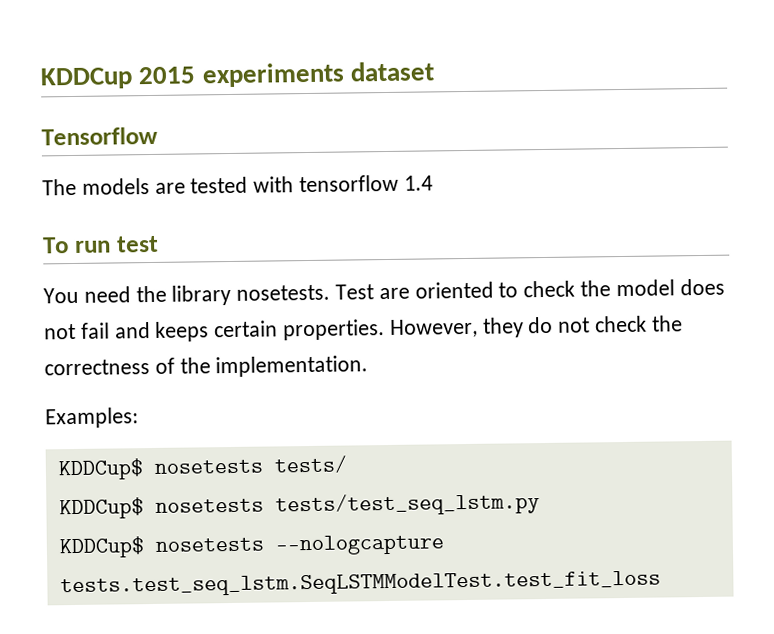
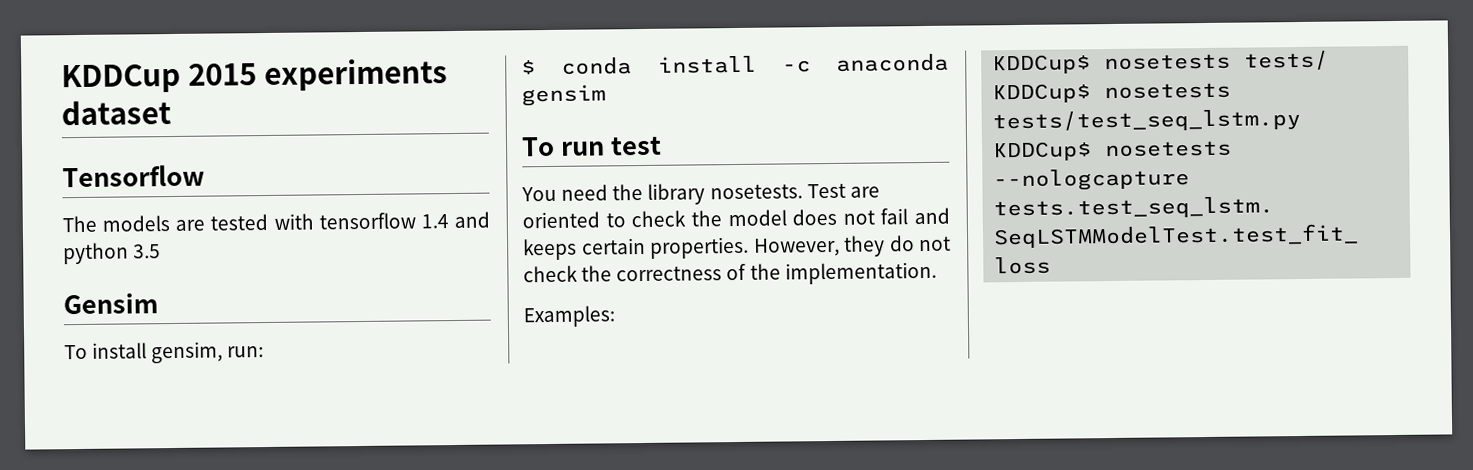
(433, 183) none -> [454,211,491,228] [63,242,162,265] [63,292,159,315] [64,341,265,364] [521,53,949,75] [521,84,606,107] and python 3.5 // Gensim // To install gensim, run: // $ conda install -c anaconda gensim

